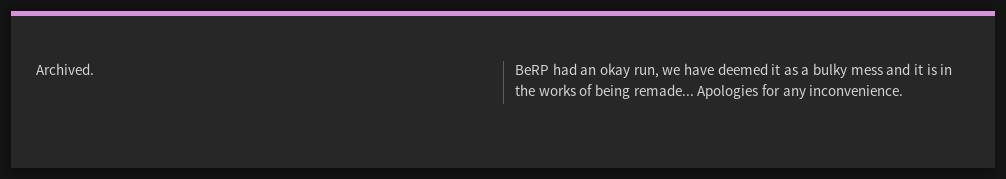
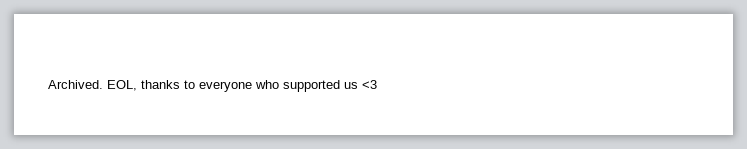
[515,63,953,78] [515,84,904,99] // BeRP had an okay run, we have deemed it as a bulky mess and it is in the works of being remade... Apologies for any inconvenience. -> [107,80,377,92] EOL, thanks to everyone who supported us <3

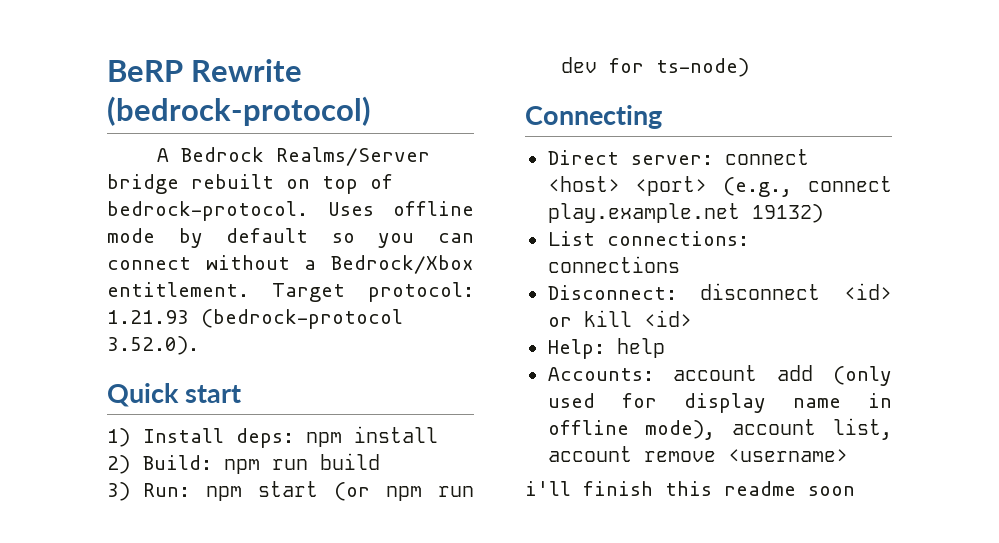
[48,80,377,92] Archived. EOL, thanks to everyone who supported us <3 -> [107,59,303,82] [107,96,371,126] [157,147,431,166] [107,174,393,194] [107,201,474,221] [107,228,474,248] [107,255,474,274] [107,282,474,302] [107,309,403,329] [107,336,199,355] [107,383,242,407] [107,426,439,448] [107,453,381,474] [107,481,474,501] [561,57,750,77] [525,105,662,129] [547,149,809,165] [547,176,892,197] [547,203,823,223] [547,231,749,246] [547,256,680,273] [547,283,892,300] [547,310,692,327] [547,338,665,359] [547,365,892,386] [547,393,892,413] [547,418,892,440] [547,446,848,462] [525,481,855,496] BeRP Rewrite (bedrock-protocol) // A Bedrock Realms/Server bridge rebuilt on top of bedrock-protocol. Uses offline mode by default so you can connect without a Bedrock/Xbox entitlement. Target protocol: 1.21.93 (bedrock-protocol 3.52.0). // Quick start // 1) Install deps: npm install // 2) Build: npm run build // 3) Run: npm start (or npm run dev for ts-node) // Connecting // Direct server: connect <host> <port> (e.g., connect play.example.net 19132) // List connections: connections // Disconnect: disconnect <id> or kill <id> // Help: help // Accounts: account add (only used for display name in offline mode), account list, account remove <username> // i'll finish this readme soon

